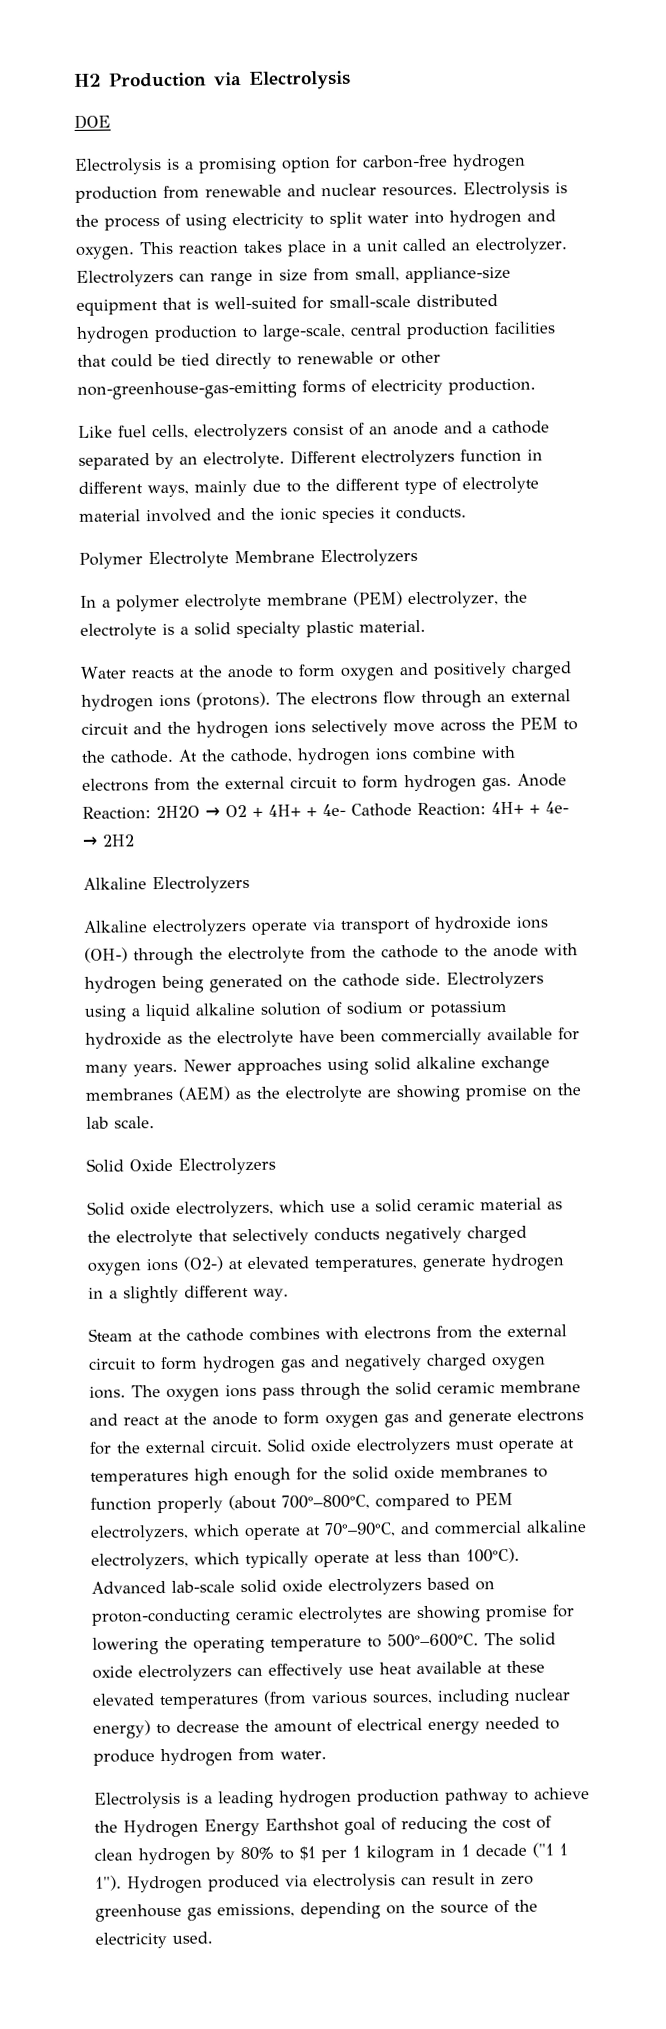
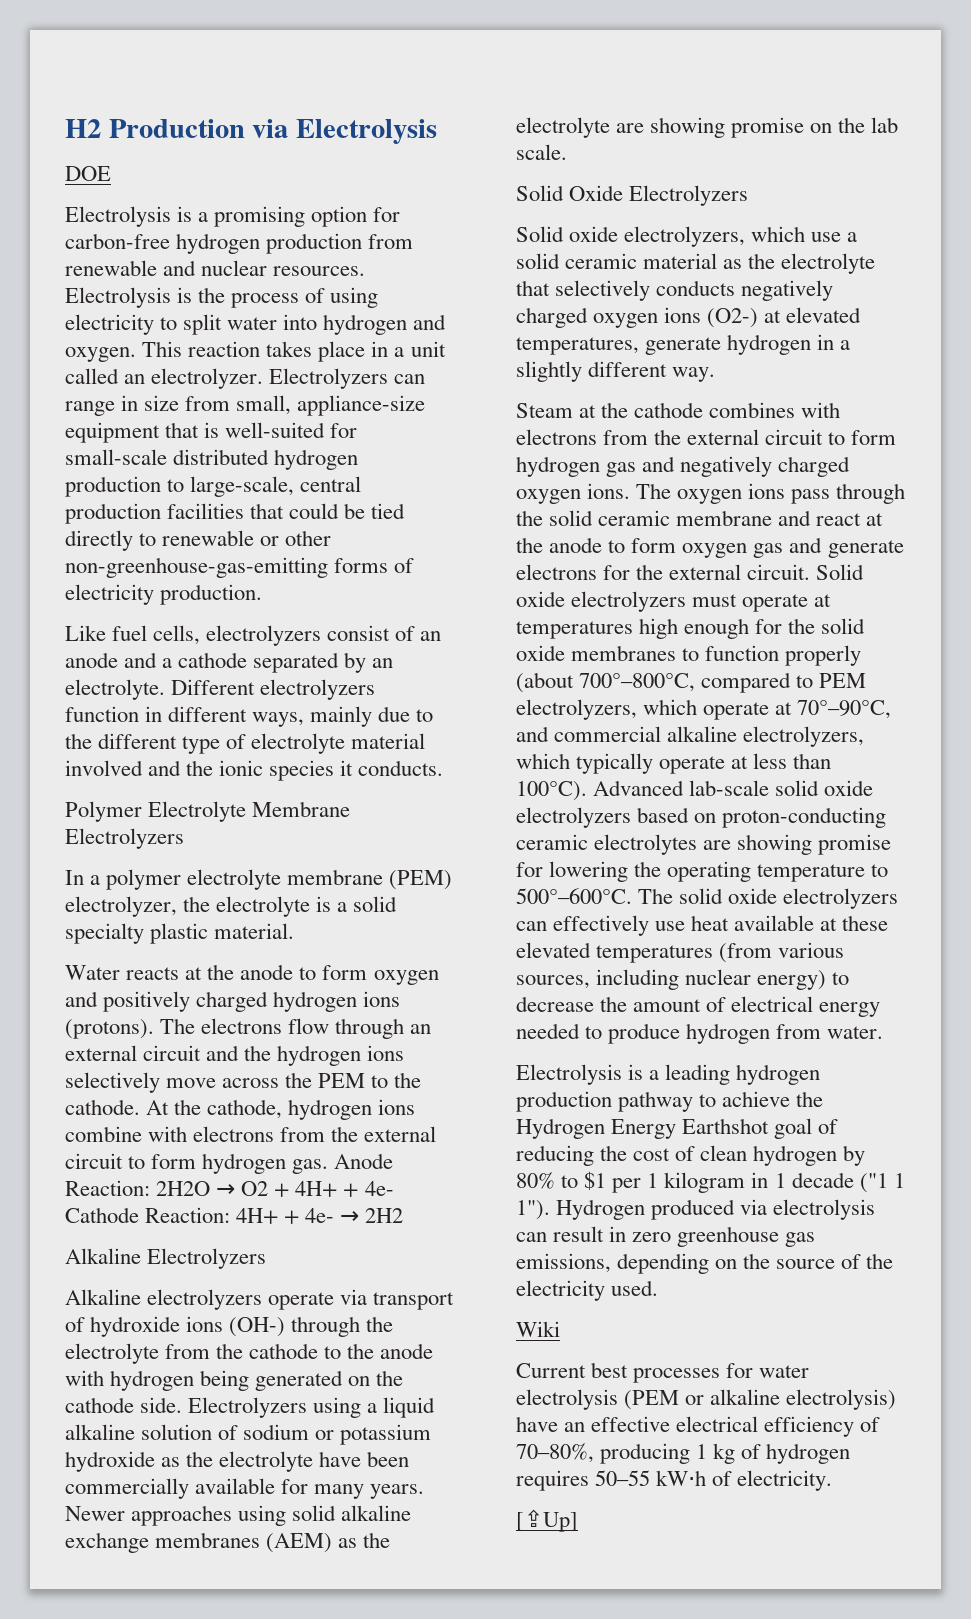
(213, 1937) none -> [516,1321,560,1337] [516,1362,810,1383] [516,1389,897,1410] [516,1416,881,1437] [516,1443,851,1464] [516,1470,833,1491] [516,1509,578,1532] // Wiki // Current best processes for water electrolysis (PEM or alkaline electrolysis) have an effective electrical efficiency of 70–80%, producing 1 kg of hydrogen requires 50–55 kW⋅h of electricity. // [⇪Up]

